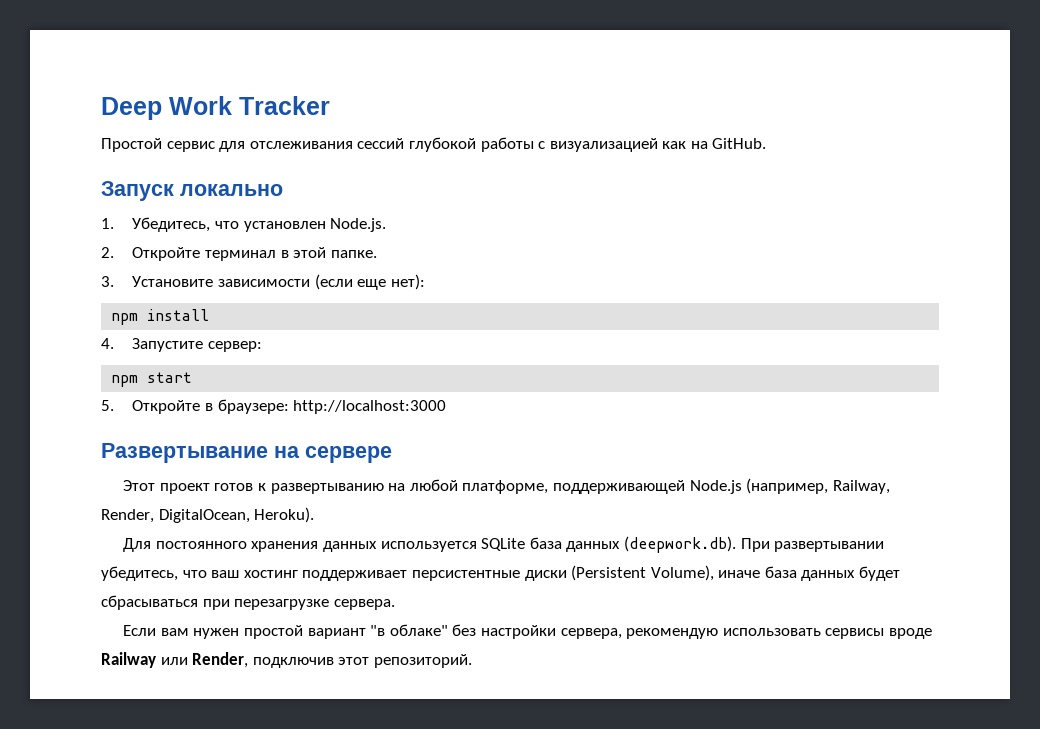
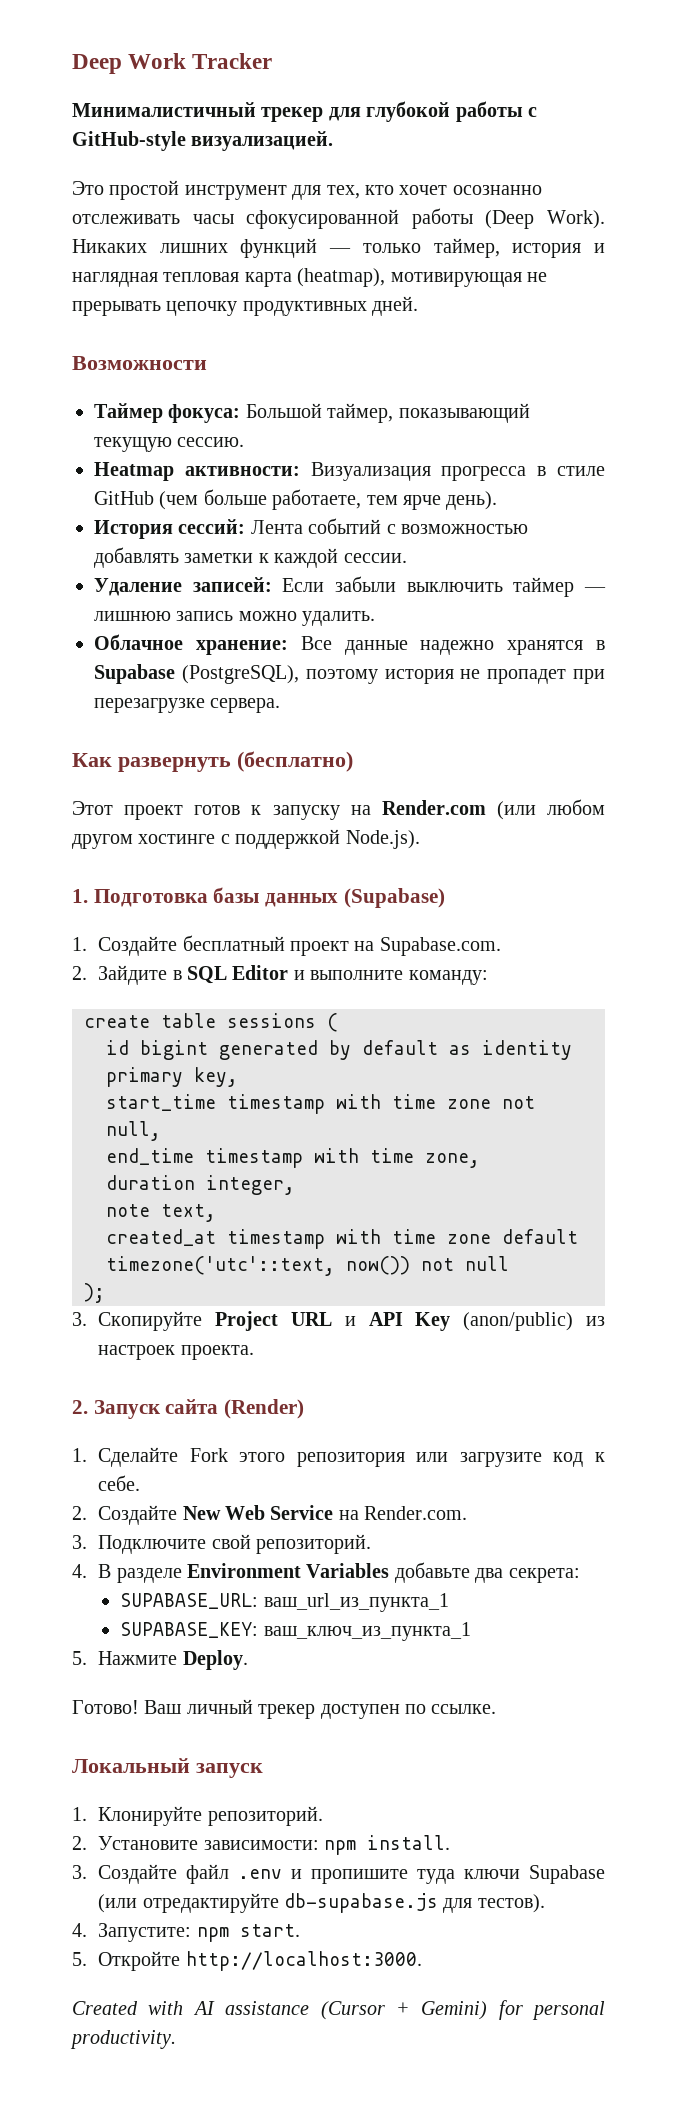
[101,137,767,152] [101,181,283,201] [101,217,387,232] [101,247,377,261] [101,274,425,290] [111,309,210,325] [101,338,263,352] [111,372,193,387] [101,399,447,414] [101,443,392,463] [123,478,890,494] [101,507,315,523] [123,536,885,553] [101,565,901,581] [101,595,395,610] [123,624,932,639] [101,652,472,668] Простой сервис для отслеживания сессий глубокой работы с визуализацией как на GitHub. // Запуск локально // 1. Убедитесь, что установлен Node.js. // 2. Откройте терминал в этой папке. // 3. Установите зависимости (если еще нет): // npm install // 4. Запустите сервер: // npm start // 5. Откройте в браузере: http://localhost:3000 // Развертывание на сервере // Этот проект готов к развертыванию на любой платформе, поддерживающей Node.js (например, Railway, Render, DigitalOcean, Heroku). // Для постоянного хранения данных используется SQLite база данных (deepwork.db). При развертывании убедитесь, что ваш хостинг поддерживает персистентные диски (Persistent Volume), иначе база данных будет сбрасываться при перезагрузке сервера. // Если вам нужен простой вариант "в облаке" без настройки сервера, рекомендую использовать сервисы вроде Railway или Render, подключив этот репозиторий. -> [72,101,537,122] [72,131,334,151] [72,180,542,200] [72,208,605,229] [72,238,605,258] [72,268,547,287] [72,296,419,316] [72,356,207,370] [94,403,530,423] [94,437,245,452] [94,462,605,481] [94,489,498,510] [94,518,528,539] [94,547,407,568] [94,576,606,597] [94,611,376,626] [94,634,605,655] [94,664,605,684] [94,698,281,713] [72,751,353,772] [72,799,605,820] [72,829,420,849] [72,887,445,908] [72,935,501,956] [72,965,488,985] [84,1013,338,1032] [106,1040,572,1060] [106,1067,238,1087] [106,1094,535,1114] [106,1121,161,1141] [106,1148,480,1168] [106,1175,295,1195] [106,1204,216,1222] [106,1229,578,1249] [106,1256,509,1276] [84,1283,105,1303] [72,1311,606,1331] [98,1345,254,1360] [72,1399,305,1419] [72,1447,605,1467] [98,1475,141,1491] [72,1505,468,1525] [72,1534,372,1554] [72,1562,580,1583] [120,1593,449,1612] [120,1622,471,1641] [72,1650,248,1670] [72,1699,497,1719] [72,1758,263,1778] [72,1806,323,1826] [72,1835,451,1855] [72,1864,605,1884] [98,1893,545,1913] [72,1923,300,1942] [72,1951,422,1971] [72,2000,605,2020] [70,2030,176,2049] Минималистичный трекер для глубокой работы с GitHub-style визуализацией. // Это простой инструмент для тех, кто хочет осознанно отслеживать часы сфокусированной работы (Deep Work). Никаких лишних функций — только таймер, история и наглядная тепловая карта (heatmap), мотивирующая не прерывать цепочку продуктивных дней. // Возможности // Таймер фокуса: Большой таймер, показывающий текущую сессию. // Heatmap активности: Визуализация прогресса в стиле GitHub (чем больше работаете, тем ярче день). // История сессий: Лента событий с возможностью добавлять заметки к каждой сессии. // Удаление записей: Если забыли выключить таймер — лишнюю запись можно удалить. // Облачное хранение: Все данные надежно хранятся в Supabase (PostgreSQL), поэтому история не пропадет при перезагрузке сервера. // Как развернуть (бесплатно) // Этот проект готов к запуску на Render.com (или любом другом хостинге с поддержкой Node.js). // 1. Подготовка базы данных (Supabase) // 1. Создайте бесплатный проект на Supabase.com. // 2. Зайдите в SQL Editor и выполните команду: // create table sessions ( // id bigint generated by default as identity primary key, // start_time timestamp with time zone not null, // end_time timestamp with time zone, // duration integer, // note text, // created_at timestamp with time zone default timezone('utc'::text, now()) not null // ); // 3. Скопируйте Project URL и API Key (anon/public) из настроек проекта. // 2. Запуск сайта (Render) // 1. Сделайте Fork этого репозитория или загрузите код к себе. // 2. Создайте New Web Service на Render.com. // 3. Подключите свой репозиторий. // 4. В разделе Environment Variables добавьте два секрета: // SUPABASE_URL: ваш_url_из_пункта_1 // SUPABASE_KEY: ваш_ключ_из_пункта_1 // 5. Нажмите Deploy. // Готово! Ваш личный трекер доступен по ссылке. // Локальный запуск // 1. Клонируйте репозиторий. // 2. Установите зависимости: npm install. // 3. Создайте файл .env и пропишите туда ключи Supabase (или отредактируйте db-supabase.js для тестов). // 4. Запустите: npm start. // 5. Откройте http://localhost:3000. // Created with AI assistance (Cursor + Gemini) for personal productivity.

